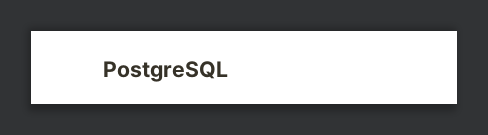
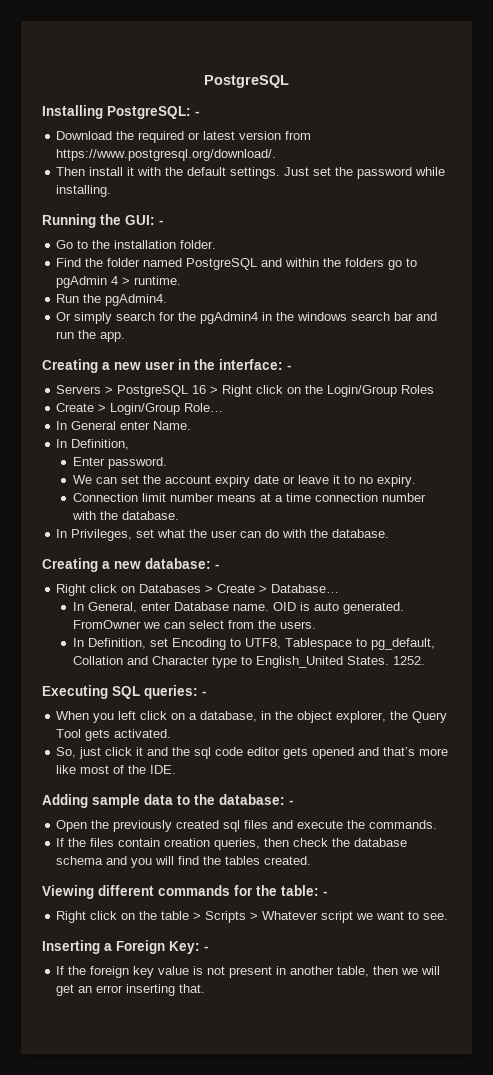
[103,61,228,82] PostgreSQL -> [204,75,289,88] [42,105,200,119] [56,131,312,143] [56,149,277,161] [56,167,446,179] [56,185,112,197] [42,214,164,228] [56,240,217,249] [56,258,418,270] [56,276,182,288] [56,294,168,306] [56,312,438,324] [56,330,126,342] [42,359,292,373] [56,385,435,397] [56,403,224,415] [56,421,192,430] [56,439,130,450] [73,457,168,469] [73,475,417,487] [73,493,427,502] [72,511,180,520] [56,529,390,541] [42,558,220,572] [56,584,340,596] [73,602,405,614] [73,620,317,629] [73,638,436,650] [73,656,426,668] [42,685,207,699] [56,711,448,723] [56,729,172,741] [56,747,449,759] [56,765,177,774] [42,794,294,808] [56,820,438,832] [56,838,408,850] [56,856,312,868] [42,885,328,899] [56,911,449,923] [42,940,209,954] [56,966,441,978] [56,984,206,996] PostgreSQL // Installing PostgreSQL: - // Download the required or latest version from https://www.postgresql.org/download/. // Then install it with the default settings. Just set the password while installing. // Running the GUI: - // Go to the installation folder. // Find the folder named PostgreSQL and within the folders go to pgAdmin 4 > runtime. // Run the pgAdmin4. // Or simply search for the pgAdmin4 in the windows search bar and run the app. // Creating a new user in the interface: - // Servers > PostgreSQL 16 > Right click on the Login/Group Roles // Create > Login/Group Role… // In General enter Name. // In Definition, // Enter password. // We can set the account expiry date or leave it to no expiry. // Connection limit number means at a time connection number with the database. // In Privileges, set what the user can do with the database. // Creating a new database: - // Right click on Databases > Create > Database… // In General, enter Database name. OID is auto generated. FromOwner we can select from the users. // In Definition, set Encoding to UTF8, Tablespace to pg_default, Collation and Character type to English_United States. 1252. // Executing SQL queries: - // When you left click on a database, in the object explorer, the Query Tool gets activated. // So, just click it and the sql code editor gets opened and that’s more like most of the IDE. // Adding sample data to the database: - // Open the previously created sql files and execute the commands. // If the files contain creation queries, then check the database schema and you will find the tables created. // Viewing different commands for the table: - // Right click on the table > Scripts > Whatever script we want to see. // Inserting a Foreign Key: - // If the foreign key value is not present in another table, then we will get an error inserting that.

